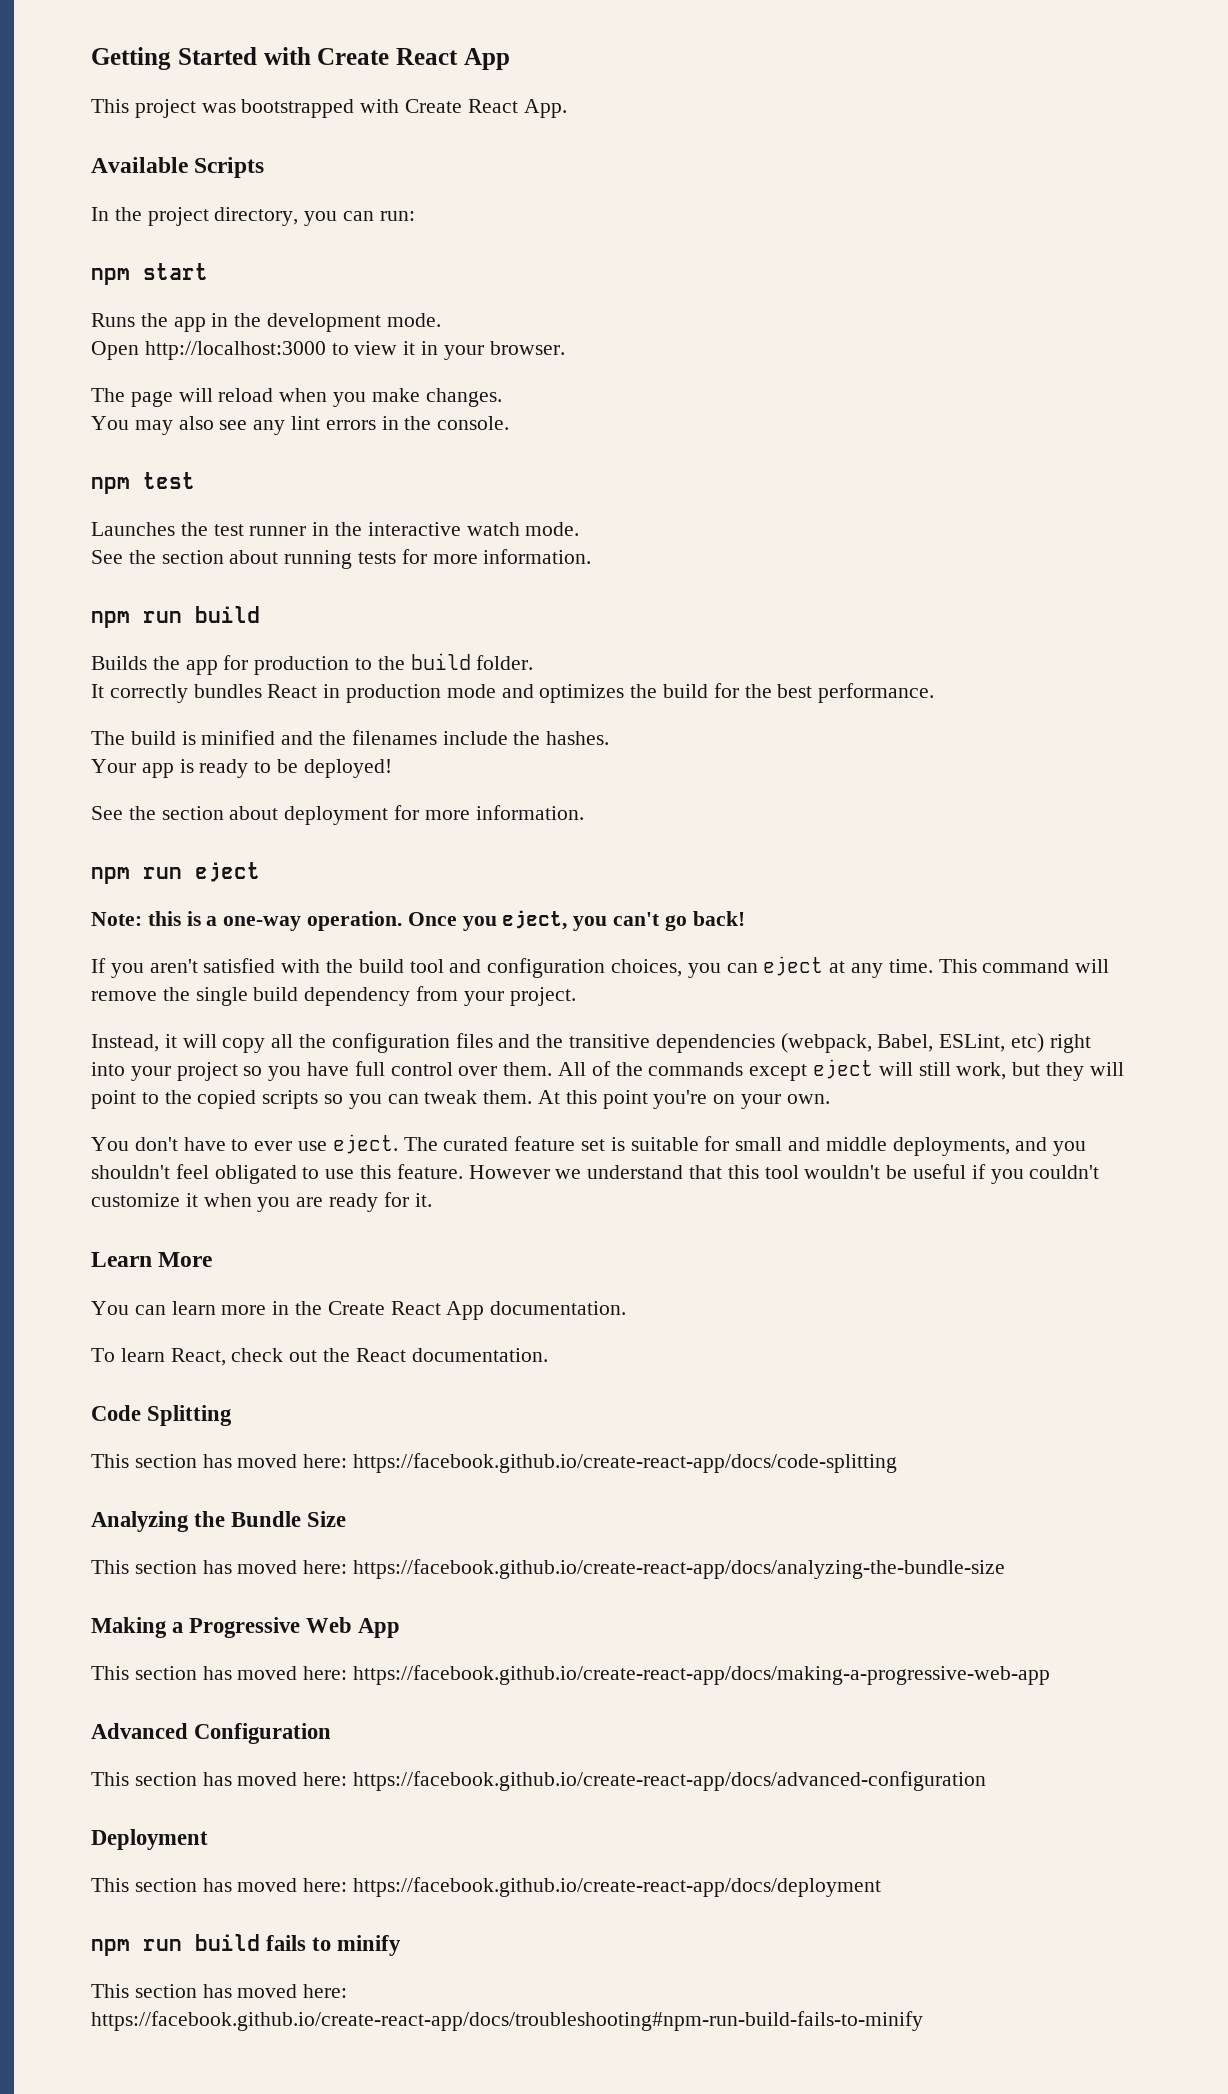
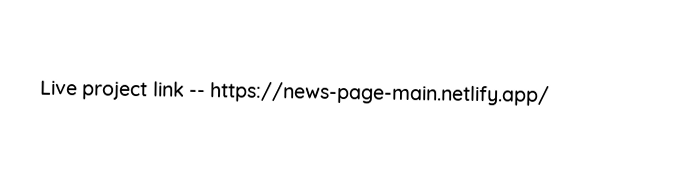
[91,47,510,70] [91,99,567,118] [91,157,265,178] [91,207,415,226] [91,263,208,285] [91,313,441,332] [91,341,565,360] [91,388,502,407] [91,416,510,435] [91,472,195,494] [91,522,580,536] [91,549,592,569] [91,606,260,628] [91,653,534,675] [91,683,935,703] [91,730,610,745] [91,759,392,778] [91,805,584,825] [91,862,260,884] [91,910,745,931] [91,956,1110,978] [91,986,576,1006] [91,1033,1091,1053] [91,1059,1124,1081] [91,1090,830,1109] [91,1134,1087,1156] [91,1164,1100,1184] [91,1192,432,1212] [91,1252,213,1267] [91,1301,627,1320] [91,1348,548,1366] [91,1405,233,1426] [91,1453,898,1473] [91,1511,347,1532] [91,1559,1006,1579] [91,1617,401,1638] [91,1665,1051,1685] [91,1723,332,1744] [91,1771,987,1791] [91,1829,208,1850] [91,1877,882,1897] [91,1934,402,1956] [91,1984,348,1998] [91,2011,923,2031] Getting Started with Create React App // This project was bootstrapped with Create React App. // Available Scripts // In the project directory, you can run: // npm start // Runs the app in the development mode. // Open http://localhost:3000 to view it in your browser. // The page will reload when you make changes. // You may also see any lint errors in the console. // npm test // Launches the test runner in the interactive watch mode. // See the section about running tests for more information. // npm run build // Builds the app for production to the build folder. // It correctly bundles React in production mode and optimizes the build for the best performance. // The build is minified and the filenames include the hashes. // Your app is ready to be deployed! // See the section about deployment for more information. // npm run eject // Note: this is a one-way operation. Once you eject, you can't go back! // If you aren't satisfied with the build tool and configuration choices, you can eject at any time. This command will remove the single build dependency from your project. // Instead, it will copy all the configuration files and the transitive dependencies (webpack, Babel, ESLint, etc) right into your project so you have full control over them. All of the commands except eject will still work, but they will point to the copied scripts so you can tweak them. At this point you're on your own. // You don't have to ever use eject. The curated feature set is suitable for small and middle deployments, and you shouldn't feel obligated to use this feature. However we understand that this tool wouldn't be useful if you couldn't customize it when you are ready for it. // Learn More // You can learn more in the Create React App documentation. // To learn React, check out the React documentation. // Code Splitting // This section has moved here: https://facebook.github.io/create-react-app/docs/code-splitting // Analyzing the Bundle Size // This section has moved here: https://facebook.github.io/create-react-app/docs/analyzing-the-bundle-size // Making a Progressive Web App // This section has moved here: https://facebook.github.io/create-react-app/docs/making-a-progressive-web-app // Advanced Configuration // This section has moved here: https://facebook.github.io/create-react-app/docs/advanced-configuration // Deployment // This section has moved here: https://facebook.github.io/create-react-app/docs/deployment // npm run build fails to minify // This section has moved here: https://facebook.github.io/create-react-app/docs/troubleshooting#npm-run-build-fails-to-minify -> [40,80,551,107] Live project link -- https://news-page-main.netlify.app/

